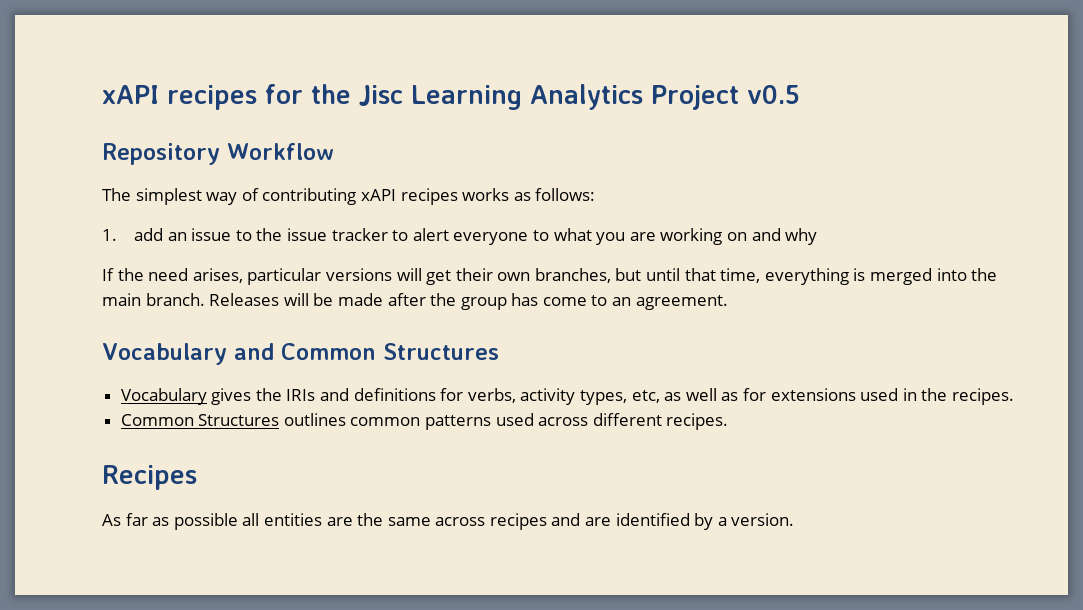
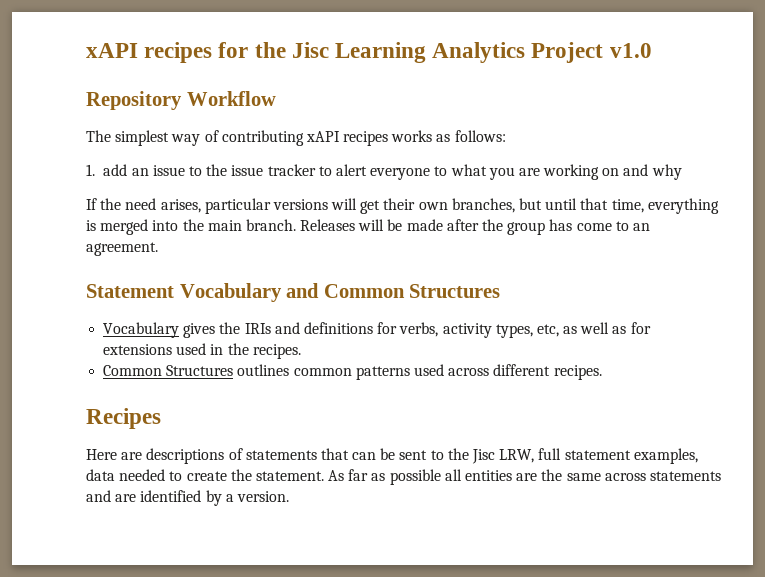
[747,85,800,104] v0.5 -> [609,43,652,58] v1.0
(728, 302) none -> [86,284,174,298] Statement
(197, 477) none -> [86,448,698,464] [86,469,324,481] Here are descriptions of statements that can be sent to the Jisc LRW, full statement examples, data needed to create the statement.
[489,513,547,530] recipes -> [649,471,721,481] statements

